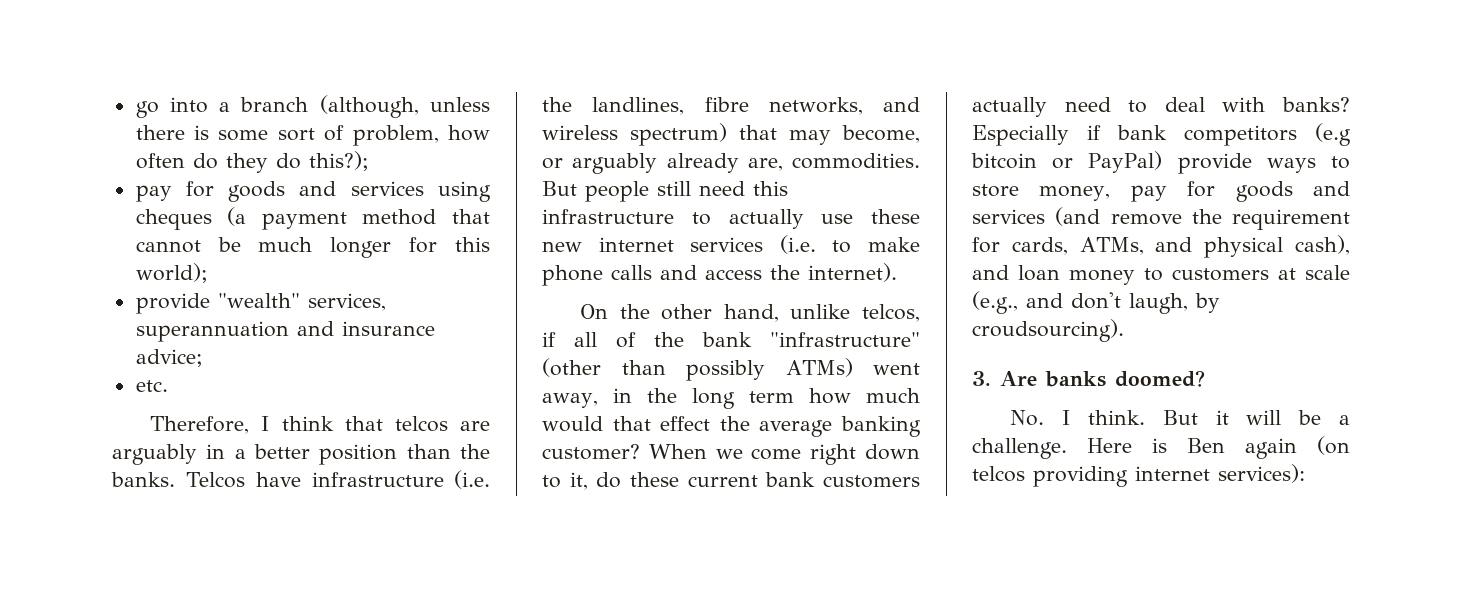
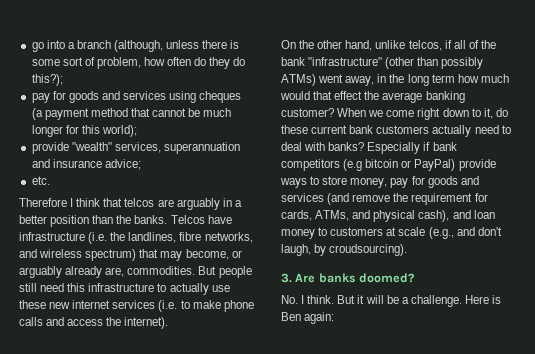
[150,416,250,434] Therefore, -> [19,198,67,207] Therefore
[1245,436,1350,459] [972,464,1305,487] again (on telcos providing internet services): -> [304,312,335,324] again:

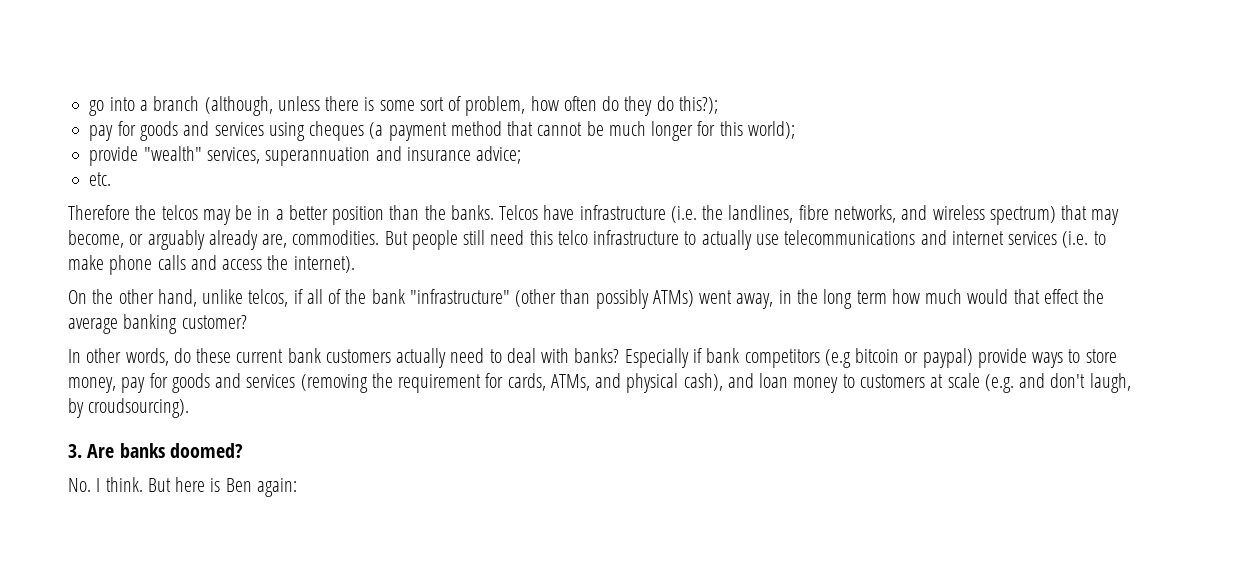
[70,198,220,210] I think that telcos are arguably -> [135,205,253,225] the telcos may be
(86, 287) none -> [557,230,588,245] telco
[19,300,71,309] these new -> [784,230,947,245] telecommunications and
[337,108,493,120] When we come right down to it, -> [68,348,169,366] // In other words,
[414,159,456,171] PayPal) -> [922,348,973,368] paypal)
[327,193,391,205] (and remove -> [300,374,368,393] (removing
[428,227,454,239] (e.g., -> [984,374,1014,393] (e.g.
[357,295,489,307] it will be a challenge. Here -> [175,477,206,492] here

